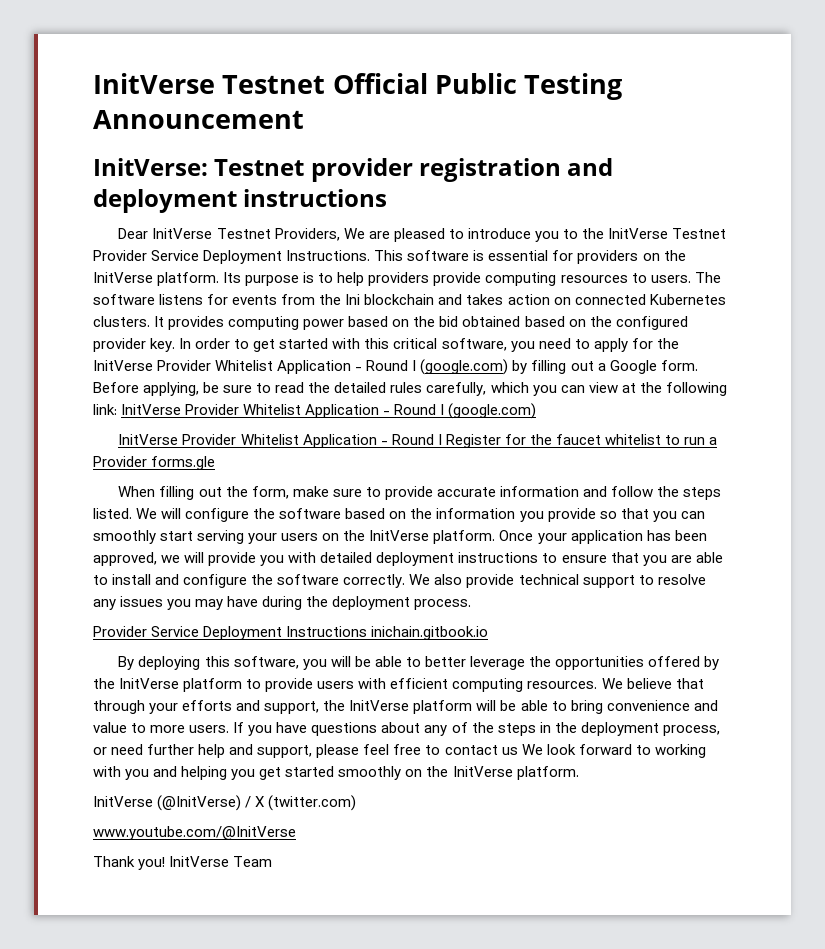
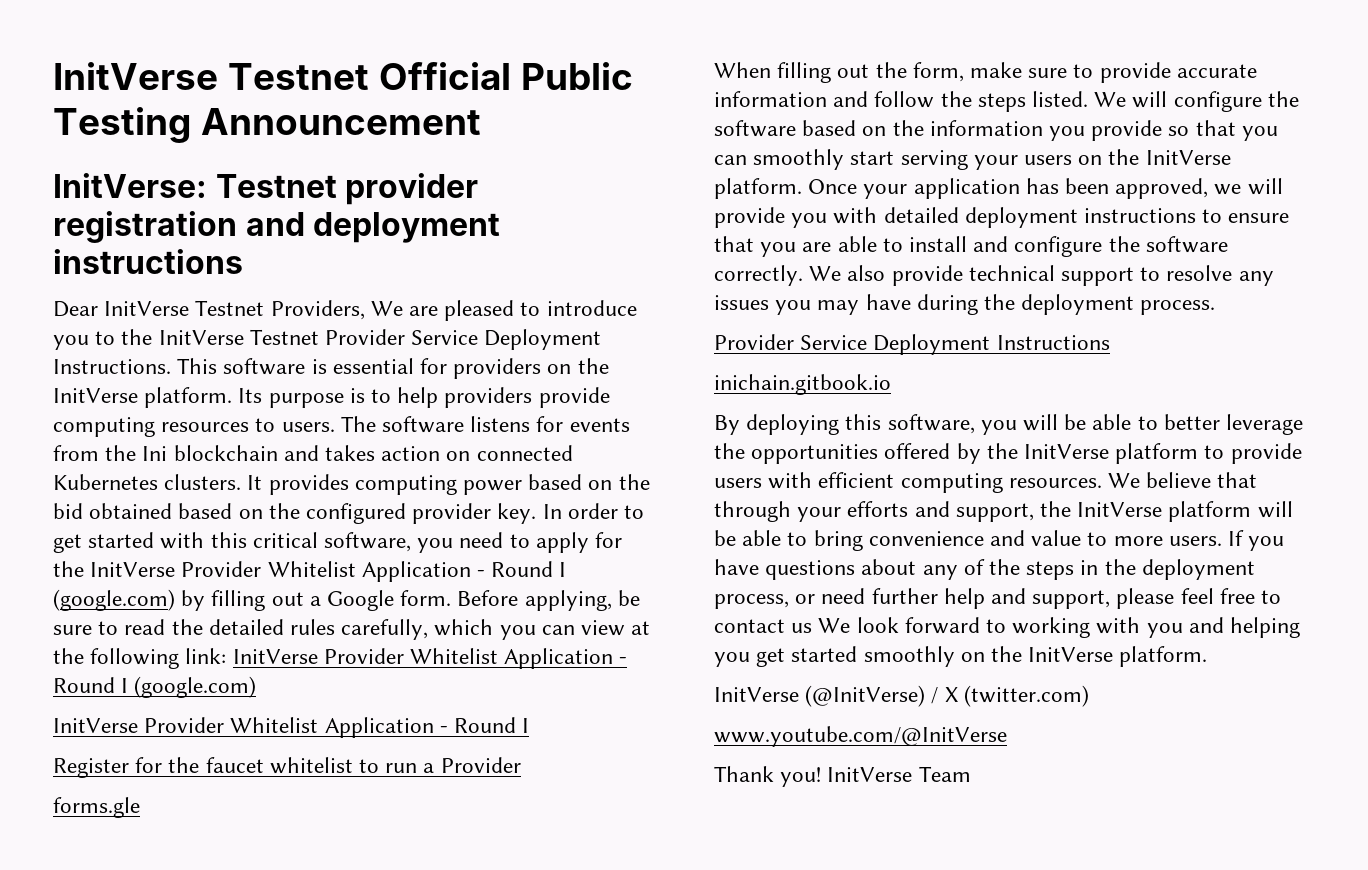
(442, 439) none -> (530, 725) //
(147, 461) none -> (521, 765) //
(368, 631) none -> (1110, 342) //

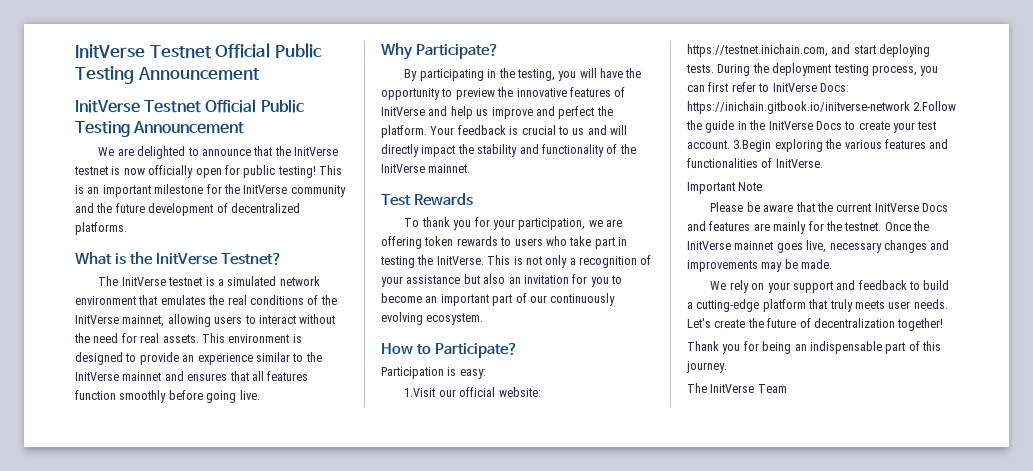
[53,62,633,90] [53,107,481,143] [53,173,479,205] [53,211,501,243] [53,249,243,274] [53,300,637,321] [53,329,602,350] [53,358,609,379] [53,387,610,408] [53,416,630,437] [53,445,573,461] [53,474,650,495] [53,503,645,524] [53,532,623,553] [53,561,567,582] [53,589,640,611] [53,619,651,640] [53,648,628,669] [53,676,257,698] [53,717,530,738] [53,757,521,778] [53,797,140,818] [714,62,1257,83] [714,91,1299,112] [714,120,1278,141] [714,149,1231,170] [714,178,1283,199] [714,207,1290,228] [714,236,1228,257] [714,265,1274,286] [714,294,1216,315] [714,334,1110,355] [714,374,891,395] [714,414,1304,435] [714,443,1302,464] [714,472,1258,493] [714,501,1293,522] [714,530,1285,551] [714,559,1255,580] [714,588,1282,609] [714,617,1301,638] [714,646,1208,667] [714,685,1089,707] [714,726,1007,747] [714,766,822,787] InitVerse Testnet Official Public Testing Announcement // InitVerse: Testnet provider registration and deployment instructions // Dear InitVerse Testnet Providers, We are pleased to introduce you to the InitVerse Testnet Provider Service Deployment Instructions. This software is essential for providers on the InitVerse platform. Its purpose is to help providers provide computing resources to users. The software listens for events from the Ini blockchain and takes action on connected Kubernetes clusters. It provides computing power based on the bid obtained based on the configured provider key. In order to get started with this critical software, you need to apply for the InitVerse Provider Whitelist Application - Round I (google.com) by filling out a Google form. Before applying, be sure to read the detailed rules carefully, which you can view at the following link: InitVerse Provider Whitelist Application - Round I (google.com) // InitVerse Provider Whitelist Application - Round I // Register for the faucet whitelist to run a Provider // forms.gle // When filling out the form, make sure to provide accurate information and follow the steps listed. We will configure the software based on the information you provide so that you can smoothly start serving your users on the InitVerse platform. Once your application has been approved, we will provide you with detailed deployment instructions to ensure that you are able to install and configure the software correctly. We also provide technical support to resolve any issues you may have during the deployment process. // Provider Service Deployment Instructions // inichain.gitbook.io // By deploying this software, you will be able to better leverage the opportunities offered by the InitVerse platform to provide users with efficient computing resources. We believe that through your efforts and support, the InitVerse platform will be able to bring convenience and value to more users. If you have questions about any of the steps in the deployment process, or need further help and support, please feel free to contact us We look forward to working with you and helping you get started smoothly on the InitVerse platform. // InitVerse (@InitVerse) / X (twitter.com) // www.youtube.com/@InitVerse // Thank you! -> [75,43,322,58] [75,66,260,84] [75,99,304,113] [75,121,245,137] [98,146,339,159] [74,165,342,178] [75,184,346,197] [75,203,300,216] [75,222,127,235] [75,252,282,265] [98,276,320,286] [75,295,337,305] [75,314,336,327] [74,333,302,343] [75,352,322,365] [75,371,309,381] [75,390,260,403] [381,43,499,60] [404,68,642,81] [381,87,626,100] [381,106,613,119] [381,125,627,138] [381,144,636,157] [381,164,471,173] [381,193,473,206] [404,217,623,230] [381,236,627,249] [380,255,652,268] [381,274,622,287] [381,293,616,306] [381,312,484,325] [381,343,518,358] [381,367,486,379] [404,387,541,397] [687,44,931,57] [686,63,939,76] [687,82,849,92] [687,101,957,114] [686,120,937,133] [687,139,949,152] [687,158,823,168] [687,182,763,194] [710,202,949,212] [687,221,929,234] [687,240,950,253] [687,259,833,272] [710,280,950,293] [687,299,948,312] [687,318,944,331] [687,341,941,354] [686,361,727,373] [687,383,707,393] InitVerse Testnet Official Public Testing Announcement // InitVerse Testnet Official Public Testing Announcement // We are delighted to announce that the InitVerse testnet is now officially open for public testing! This is an important milestone for the InitVerse community and the future development of decentralized platforms. // What is the InitVerse Testnet? // The InitVerse testnet is a simulated network environment that emulates the real conditions of the InitVerse mainnet, allowing users to interact without the need for real assets. This environment is designed to provide an experience similar to the InitVerse mainnet and ensures that all features function smoothly before going live. // Why Participate? // By participating in the testing, you will have the opportunity to preview the innovative features of InitVerse and help us improve and perfect the platform. Your feedback is crucial to us and will directly impact the stability and functionality of the InitVerse mainnet. // Test Rewards // To thank you for your participation, we are offering token rewards to users who take part in testing the InitVerse. This is not only a recognition of your assistance but also an invitation for you to become an important part of our continuously evolving ecosystem. // How to Participate? // Participation is easy: // 1.Visit our official website: https://testnet.inichain.com, and start deploying tests. During the deployment testing process, you can first refer to InitVerse Docs: https://inichain.gitbook.io/initverse-network 2.Follow the guide in the InitVerse Docs to create your test account. 3.Begin exploring the various features and functionalities of InitVerse. // Important Note // Please be aware that the current InitVerse Docs and features are mainly for the testnet. Once the InitVerse mainnet goes live, necessary changes and improvements may be made. // We rely on your support and feedback to build a cutting-edge platform that truly meets user needs. Let's create the future of decentralization together! // Thank you for being an indispensable part of this journey. // The

